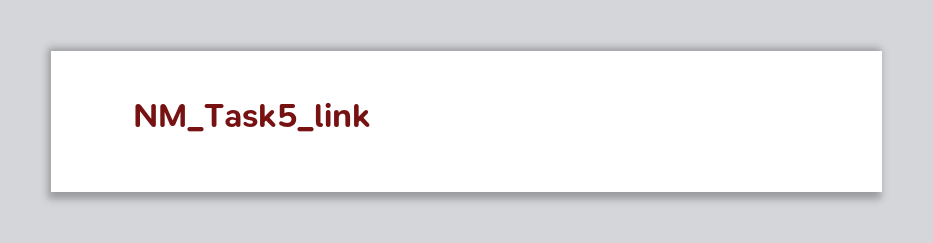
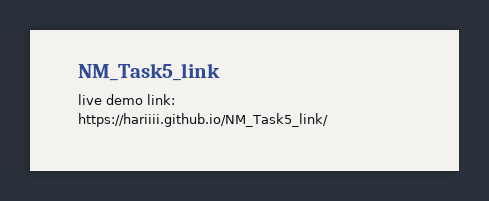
(371, 117) none -> [78,94,175,105] [78,113,328,127] // live demo link: https://hariiii.github.io/NM_Task5_link/

